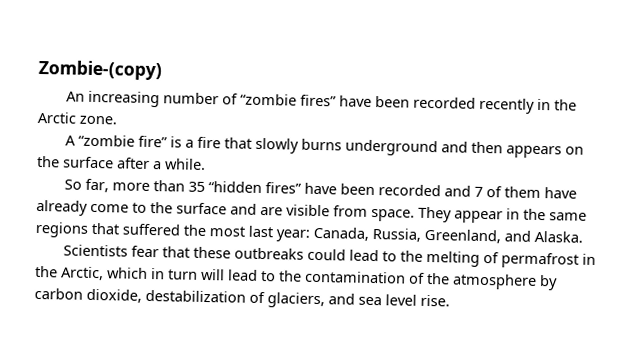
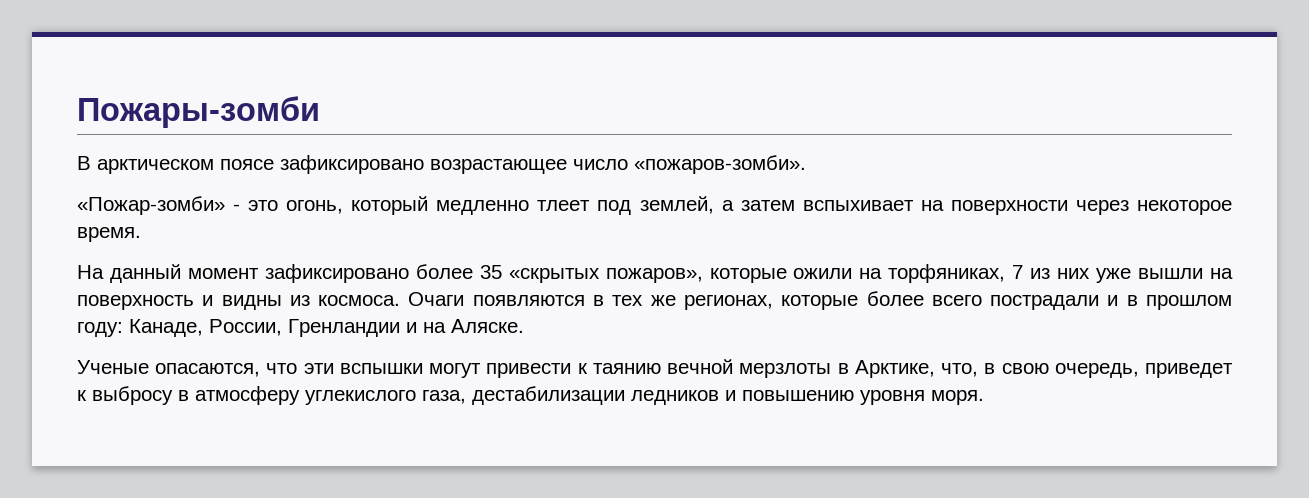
[38,59,162,81] [66,90,578,114] [37,111,117,125] [65,134,585,159] [37,155,206,170] [64,178,578,199] [36,199,587,224] [35,221,583,244] [63,244,597,269] [35,265,558,291] [34,287,450,309] Zombie-(copy) // An increasing number of “zombie fires” have been recorded recently in the Arctic zone. // A “zombie fire” is a fire that slowly burns underground and then appears on the surface after a while. // So far, more than 35 “hidden fires” have been recorded and 7 of them have already come to the surface and are visible from space. They appear in the same regions that suffered the most last year: Canada, Russia, Greenland, and Alaska. // Scientists fear that these outbreaks could lead to the melting of permafrost in the Arctic, which in turn will lead to the contamination of the atmosphere by carbon dioxide, destabilization of glaciers, and sea level rise. -> [77,96,320,128] [77,155,806,174] [77,196,1233,215] [77,227,141,242] [77,264,1234,283] [77,291,1232,310] [77,319,524,337] [77,359,1234,378] [77,386,984,405] Пожары-зомби // В арктическом поясе зафиксировано возрастающее число «пожаров-зомби». // «Пожар-зомби» - это огонь, который медленно тлеет под землей, а затем вспыхивает на поверхности через некоторое время. // На данный момент зафиксировано более 35 «скрытых пожаров», которые ожили на торфяниках, 7 из них уже вышли на поверхность и видны из космоса. Очаги появляются в тех же регионах, которые более всего пострадали и в прошлом году: Канаде, России, Гренландии и на Аляске. // Ученые опасаются, что эти вспышки могут привести к таянию вечной мерзлоты в Арктике, что, в свою очередь, приведет к выбросу в атмосферу углекислого газа, дестабилизации ледников и повышению уровня моря.

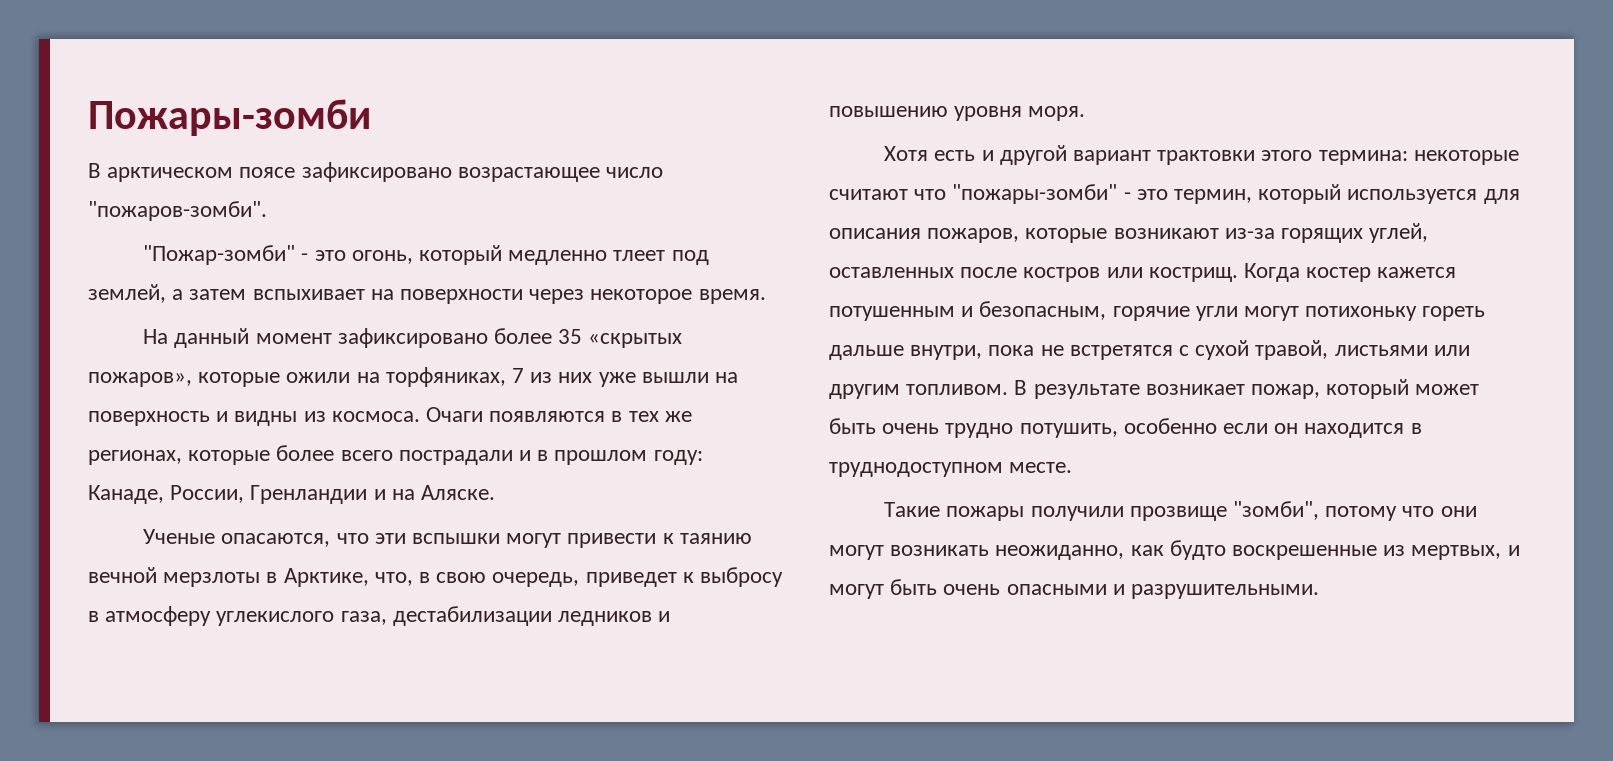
[634,155,806,174] [77,196,225,215] «пожаров-зомби». // «Пожар-зомби» -> [88,201,267,221] [143,245,296,265] "пожаров-зомби". // "Пожар-зомби"
(984, 397) none -> [884,145,1519,165] [829,184,1520,204] [829,223,1429,243] [829,263,1457,282] [829,301,1486,321] [829,340,1470,360] [829,379,1480,399] [829,418,1422,438] [829,462,1073,477] [884,501,1477,521] [829,540,1520,560] [829,579,1320,599] // Хотя есть и другой вариант трактовки этого термина: некоторые считают что "пожары-зомби" - это термин, который используется для описания пожаров, которые возникают из-за горящих углей, оставленных после костров или кострищ. Когда костер кажется потушенным и безопасным, горячие угли могут потихоньку гореть дальше внутри, пока не встретятся с сухой травой, листьями или другим топливом. В результате возникает пожар, который может быть очень трудно потушить, особенно если он находится в труднодоступном месте. // Такие пожары получили прозвище "зомби", потому что они могут возникать неожиданно, как будто воскрешенные из мертвых, и могут быть очень опасными и разрушительными.

